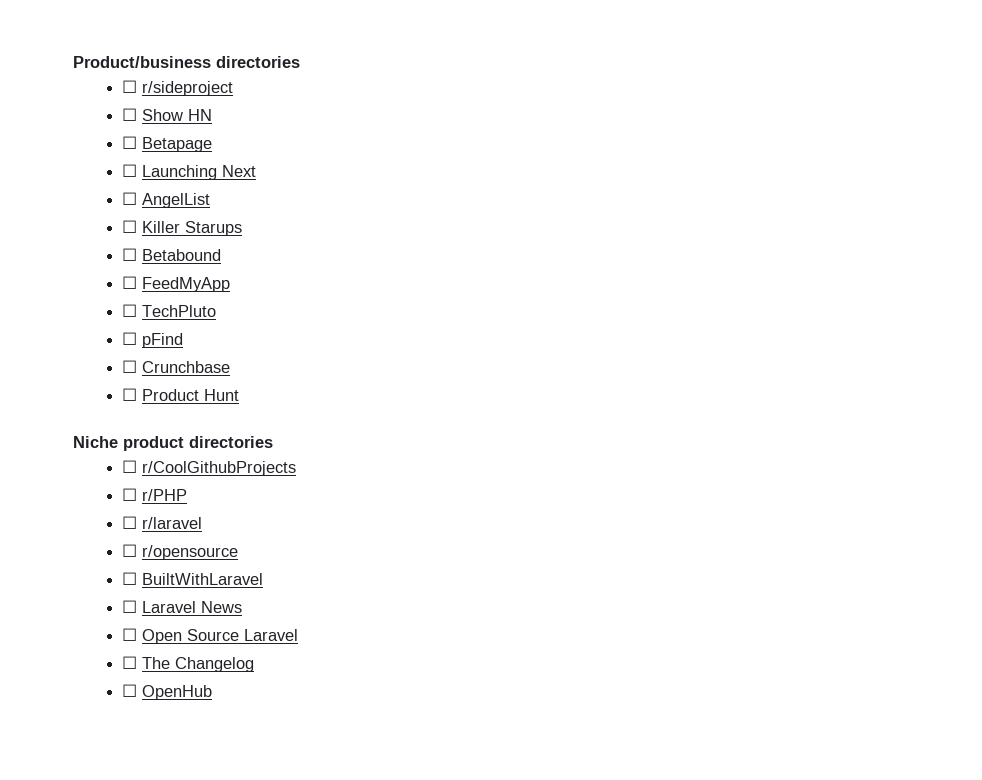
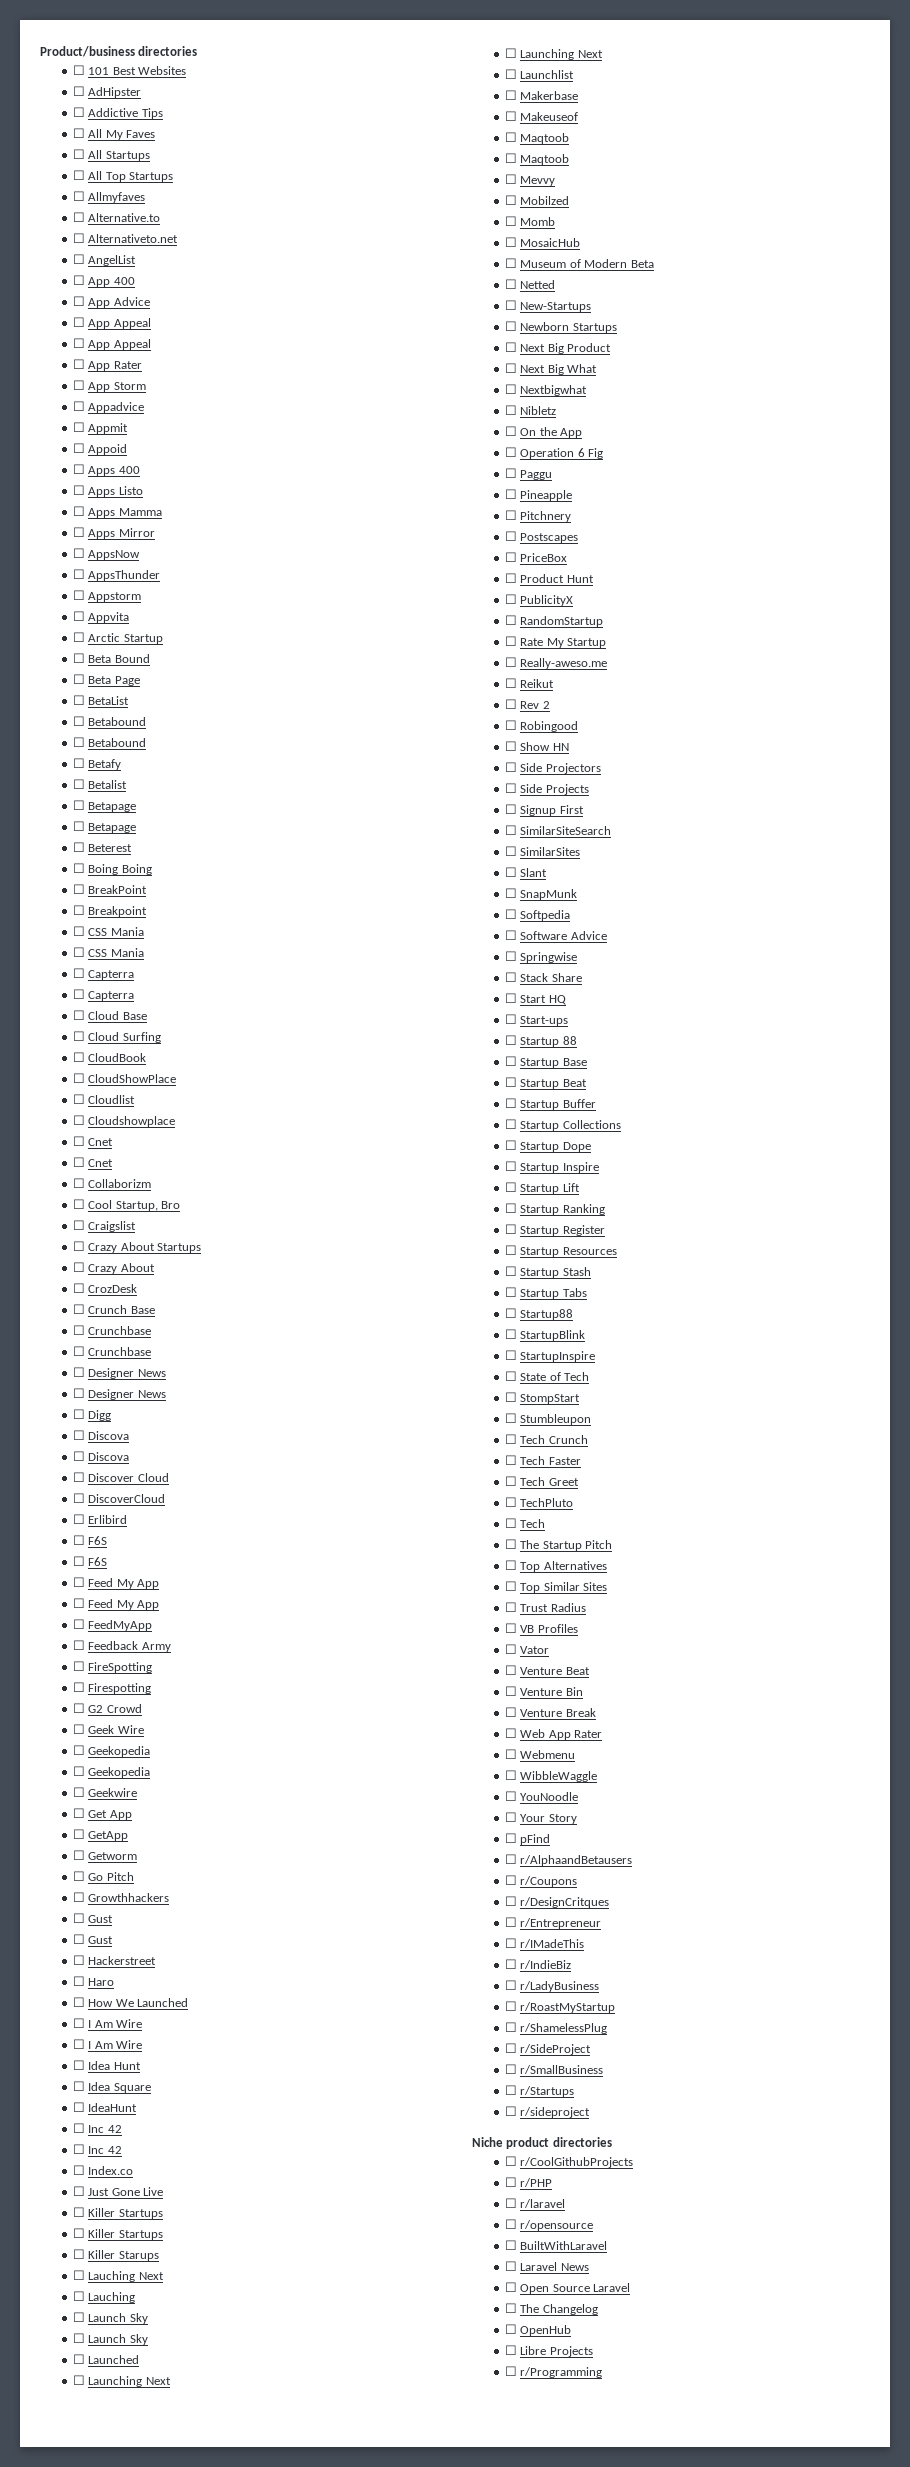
[141,81,233,96] r/sideproject -> [88,66,187,75] [73,86,142,98] [73,107,163,119] [73,128,156,140] [73,149,150,161] [73,170,174,182] [73,191,146,203] [73,212,161,222] [73,233,179,243] [73,254,137,266] [73,275,135,287] [73,296,150,308] [73,317,151,329] [73,338,151,350] [73,359,142,371] [73,380,146,392] [73,401,145,413] [73,422,129,434] [73,443,128,455] [73,464,140,476] [73,485,143,497] [73,506,162,518] [73,527,155,539] [73,548,141,560] [73,569,161,581] [73,590,142,602] [73,611,130,623] [73,632,163,644] [73,653,150,663] [73,674,140,686] [73,695,130,705] [73,716,147,726] [73,737,147,747] [73,758,122,770] [73,779,128,789] [73,800,137,812] [73,821,137,833] [73,842,133,852] [73,863,152,875] [73,884,148,894] [73,905,148,917] [73,926,144,936] [73,947,144,957] [73,968,135,980] [73,989,135,1001] [73,1010,147,1020] [73,1031,161,1043] [73,1052,147,1062] [73,1073,177,1083] [73,1094,136,1104] [73,1115,176,1127] [73,1136,114,1146] [73,1157,114,1167] [73,1178,152,1188] [73,1199,181,1211] [73,1220,137,1232] [73,1241,202,1253] [73,1262,155,1274] [73,1283,138,1293] [73,1304,155,1314] [73,1325,152,1335] [73,1346,152,1356] [73,1367,166,1379] [73,1388,166,1400] [73,1409,112,1421] [73,1430,130,1440] [73,1451,130,1461] [73,1472,169,1482] [73,1493,166,1503] [73,1514,128,1524] [73,1535,108,1545] [73,1556,108,1566] [73,1577,160,1589] [73,1598,160,1610] [73,1619,153,1631] [73,1640,171,1652] [73,1661,153,1673] [73,1682,152,1694] [73,1703,142,1713] [73,1724,144,1734] [73,1745,151,1757] [73,1766,151,1778] [73,1787,138,1797] [73,1808,132,1820] [73,1829,129,1841] [73,1850,138,1860] [73,1871,134,1881] [73,1892,170,1902] [73,1913,114,1923] [73,1934,114,1944] [73,1955,157,1965] [73,1976,115,1986] [73,1997,189,2007] [73,2018,143,2028] [73,2039,143,2049] [73,2060,141,2070] [73,2081,151,2093] [73,2102,138,2112] [73,2123,122,2133] [73,2144,122,2154] [73,2165,134,2175] [73,2186,164,2196] [73,2207,163,2219] [73,2228,163,2240] [73,2249,159,2261] [73,2270,164,2282] [73,2291,136,2303] [73,2312,148,2324] [73,2333,148,2345] [73,2354,140,2364] [73,2375,171,2387] [505,48,603,60] [505,69,575,79] [505,90,579,100] [505,111,579,121] [505,132,570,144] [505,153,570,165] [505,174,556,186] [505,195,570,205] [505,216,556,226] [505,237,581,247] [505,258,654,268] [505,279,556,289] [505,300,592,312] [505,321,617,333] [505,342,612,354] [505,363,598,375] [505,384,588,396] [505,405,557,415] [505,426,583,438] [505,447,604,459] [505,468,553,480] [505,489,573,501] [505,510,572,522] [505,531,579,543] [505,552,568,562] [505,573,594,583] [505,594,574,606] [505,615,604,627] [505,636,607,648] [505,657,608,669] [505,678,555,688] [505,699,550,709] [505,720,579,732] 101 Best Websites // ☐ AdHipster // ☐ Addictive Tips // ☐ All My Faves // ☐ All Startups // ☐ All Top Startups // ☐ Allmyfaves // ☐ Alternative.to // ☐ Alternativeto.net // ☐ AngelList // ☐ App 400 // ☐ App Advice // ☐ App Appeal // ☐ App Appeal // ☐ App Rater // ☐ App Storm // ☐ Appadvice // ☐ Appmit // ☐ Appoid // ☐ Apps 400 // ☐ Apps Listo // ☐ Apps Mamma // ☐ Apps Mirror // ☐ AppsNow // ☐ AppsThunder // ☐ Appstorm // ☐ Appvita // ☐ Arctic Startup // ☐ Beta Bound // ☐ Beta Page // ☐ BetaList // ☐ Betabound // ☐ Betabound // ☐ Betafy // ☐ Betalist // ☐ Betapage // ☐ Betapage // ☐ Beterest // ☐ Boing Boing // ☐ BreakPoint // ☐ Breakpoint // ☐ CSS Mania // ☐ CSS Mania // ☐ Capterra // ☐ Capterra // ☐ Cloud Base // ☐ Cloud Surfing // ☐ CloudBook // ☐ CloudShowPlace // ☐ Cloudlist // ☐ Cloudshowplace // ☐ Cnet // ☐ Cnet // ☐ Collaborizm // ☐ Cool Startup, Bro // ☐ Craigslist // ☐ Crazy About Startups // ☐ Crazy About // ☐ CrozDesk // ☐ Crunch Base // ☐ Crunchbase // ☐ Crunchbase // ☐ Designer News // ☐ Designer News // ☐ Digg // ☐ Discova // ☐ Discova // ☐ Discover Cloud // ☐ DiscoverCloud // ☐ Erlibird // ☐ F6S // ☐ F6S // ☐ Feed My App // ☐ Feed My App // ☐ FeedMyApp // ☐ Feedback Army // ☐ FireSpotting // ☐ Firespotting // ☐ G2 Crowd // ☐ Geek Wire // ☐ Geekopedia // ☐ Geekopedia // ☐ Geekwire // ☐ Get App // ☐ GetApp // ☐ Getworm // ☐ Go Pitch // ☐ Growthhackers // ☐ Gust // ☐ Gust // ☐ Hackerstreet // ☐ Haro // ☐ How We Launched // ☐ I Am Wire // ☐ I Am Wire // ☐ Idea Hunt // ☐ Idea Square // ☐ IdeaHunt // ☐ Inc 42 // ☐ Inc 42 // ☐ Index.co // ☐ Just Gone Live // ☐ Killer Startups // ☐ Killer Startups // ☐ Killer Starups // ☐ Lauching Next // ☐ Lauching // ☐ Launch Sky // ☐ Launch Sky // ☐ Launched // ☐ Launching Next // ☐ Launching Next // ☐ Launchlist // ☐ Makerbase // ☐ Makeuseof // ☐ Maqtoob // ☐ Maqtoob // ☐ Mevvy // ☐ Mobilzed // ☐ Momb // ☐ MosaicHub // ☐ Museum of Modern Beta // ☐ Netted // ☐ New-Startups // ☐ Newborn Startups // ☐ Next Big Product // ☐ Next Big What // ☐ Nextbigwhat // ☐ Nibletz // ☐ On the App // ☐ Operation 6 Fig // ☐ Paggu // ☐ Pineapple // ☐ Pitchnery // ☐ Postscapes // ☐ PriceBox // ☐ Product Hunt // ☐ PublicityX // ☐ RandomStartup // ☐ Rate My Startup // ☐ Really-aweso.me // ☐ Reikut // ☐ Rev 2 // ☐ Robingood
[141,137,212,152] [121,164,256,180] [121,192,210,208] [121,220,242,236] [121,248,221,261] [121,276,230,292] [121,304,216,317] Betapage // ☐ Launching Next // ☐ AngelList // ☐ Killer Starups // ☐ Betabound // ☐ FeedMyApp // ☐ TechPluto -> [520,763,601,774] [505,783,589,795] [505,804,584,816] [505,825,612,835] [505,846,581,856] [505,867,548,877] [505,888,578,900] [505,909,571,921] [505,930,607,940] [505,951,578,963] [505,972,582,982] [505,993,566,1005] [505,1014,569,1026] [505,1035,577,1047] [505,1056,587,1068] [505,1077,587,1089] [505,1098,596,1110] [505,1119,621,1131] [505,1140,591,1152] [505,1161,599,1173] [505,1182,580,1194] [505,1203,605,1215] [505,1224,605,1236] [505,1245,617,1257] [505,1266,591,1278] [505,1287,587,1299] [505,1308,574,1320] [505,1329,586,1341] [505,1350,596,1362] [505,1371,590,1381] [505,1392,581,1404] [505,1413,592,1425] [505,1434,588,1444] [505,1455,581,1465] [505,1476,579,1486] [505,1497,574,1507] [505,1518,546,1528] [505,1539,613,1551] [505,1560,607,1572] [505,1581,608,1593] [505,1602,586,1612] [505,1623,578,1633] [505,1644,550,1654] [505,1665,590,1675] [505,1686,583,1696] [505,1707,596,1717] [505,1728,603,1740] [505,1749,576,1759] [505,1770,598,1782] [505,1791,579,1801] [505,1812,577,1824] Side Projectors // ☐ Side Projects // ☐ Signup First // ☐ SimilarSiteSearch // ☐ SimilarSites // ☐ Slant // ☐ SnapMunk // ☐ Softpedia // ☐ Software Advice // ☐ Springwise // ☐ Stack Share // ☐ Start HQ // ☐ Start-ups // ☐ Startup 88 // ☐ Startup Base // ☐ Startup Beat // ☐ Startup Buffer // ☐ Startup Collections // ☐ Startup Dope // ☐ Startup Inspire // ☐ Startup Lift // ☐ Startup Ranking // ☐ Startup Register // ☐ Startup Resources // ☐ Startup Stash // ☐ Startup Tabs // ☐ Startup88 // ☐ StartupBlink // ☐ StartupInspire // ☐ State of Tech // ☐ StompStart // ☐ Stumbleupon // ☐ Tech Crunch // ☐ Tech Faster // ☐ Tech Greet // ☐ TechPluto // ☐ Tech // ☐ The Startup Pitch // ☐ Top Alternatives // ☐ Top Similar Sites // ☐ Trust Radius // ☐ VB Profiles // ☐ Vator // ☐ Venture Beat // ☐ Venture Bin // ☐ Venture Break // ☐ Web App Rater // ☐ Webmenu // ☐ WibbleWaggle // ☐ YouNoodle // ☐ Your Story
[141,361,230,373] [121,388,239,401] Crunchbase // ☐ Product Hunt -> [520,1855,633,1866] [505,1875,578,1887] [505,1896,610,1908] [505,1917,602,1929] [505,1938,585,1948] [505,1959,572,1969] [505,1980,600,1992] [505,2001,616,2013] [505,2022,608,2034] [505,2043,592,2055] [505,2064,604,2074] [505,2085,575,2097] [505,2106,591,2118] r/AlphaandBetausers // ☐ r/Coupons // ☐ r/DesignCritques // ☐ r/Entrepreneur // ☐ r/IMadeThis // ☐ r/IndieBiz // ☐ r/LadyBusiness // ☐ r/RoastMyStartup // ☐ r/ShamelessPlug // ☐ r/SideProject // ☐ r/SmallBusiness // ☐ r/Startups // ☐ r/sideproject
(212, 692) none -> [505,2345,593,2357] [505,2366,603,2378] // ☐ Libre Projects // ☐ r/Programming

